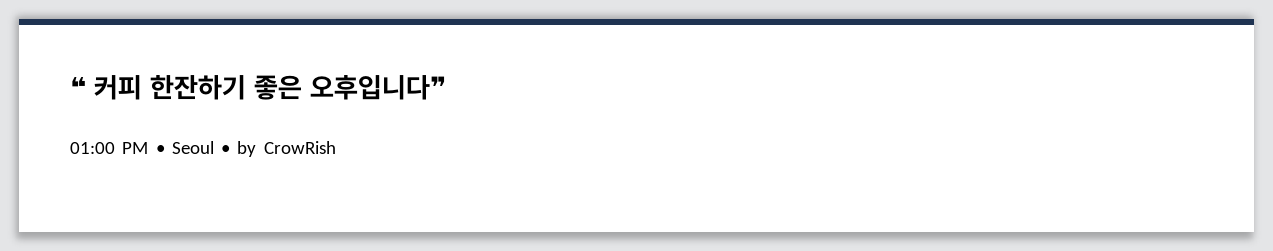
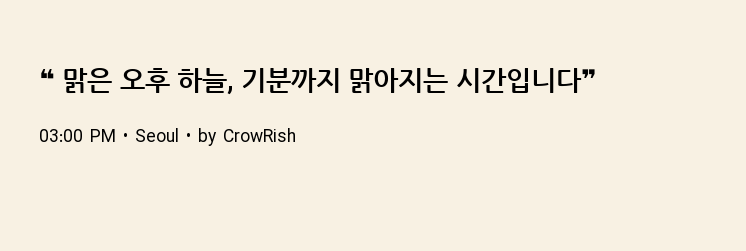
[94,75,446,100] [70,142,115,154] 커피 한잔하기 좋은 오후입니다❞ // 01:00 -> [62,68,597,95] [39,129,83,142] 맑은 오후 하늘, 기분까지 맑아지는 시간입니다❞ // 03:00

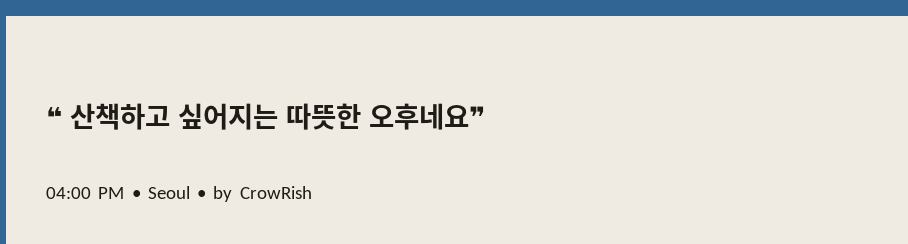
[62,68,597,95] [39,129,83,142] 맑은 오후 하늘, 기분까지 맑아지는 시간입니다❞ // 03:00 -> [70,103,485,130] [46,187,91,199] 산책하고 싶어지는 따뜻한 오후네요❞ // 04:00

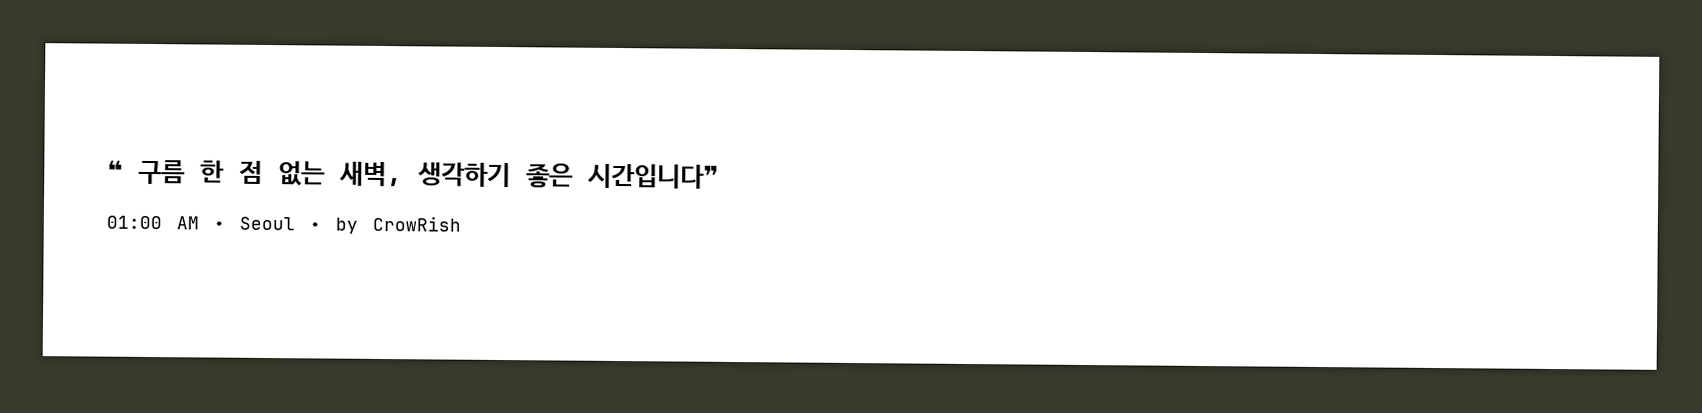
[70,103,485,130] [46,187,125,199] 산책하고 싶어지는 따뜻한 오후네요❞ // 04:00 PM -> [138,159,719,189] [106,215,199,230] 구름 한 점 없는 새벽, 생각하기 좋은 시간입니다❞ // 01:00 AM

